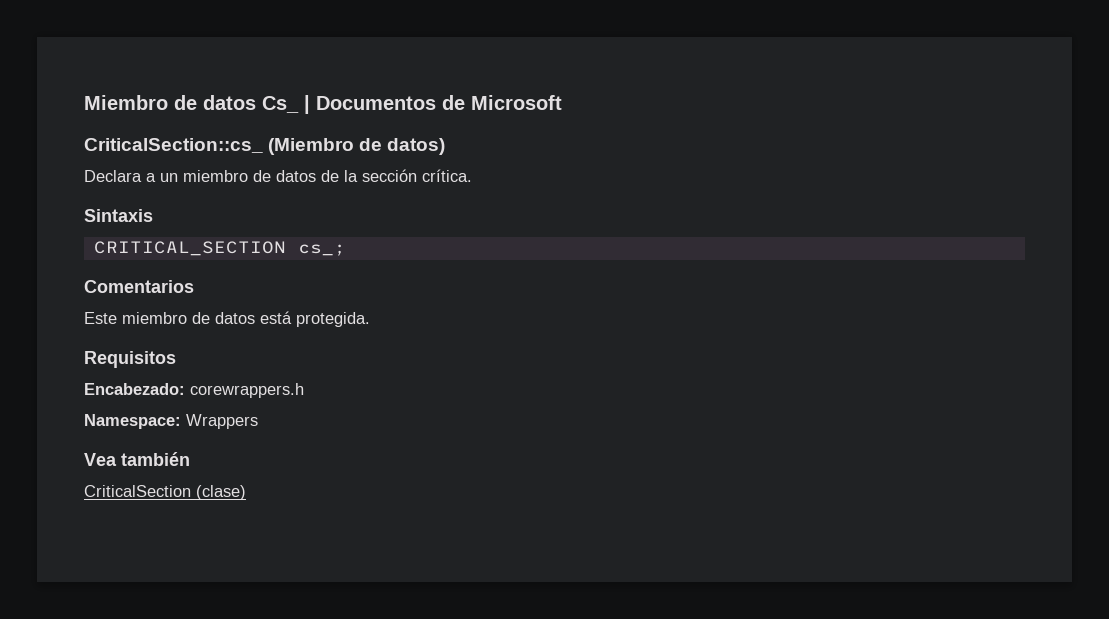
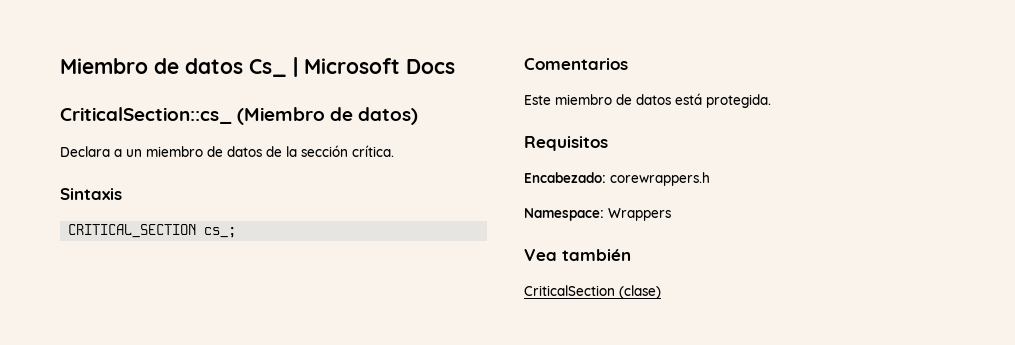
[316,95,465,110] Documentos de -> (298, 67) none
(562, 102) none -> [406,59,455,74] Docs

